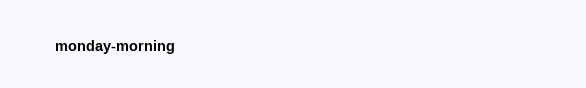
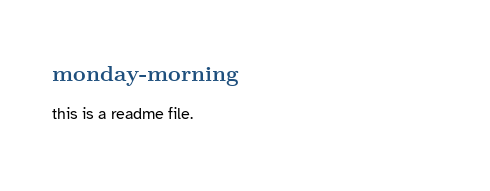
(175, 47) none -> [52,107,193,119] // this is a readme file.

